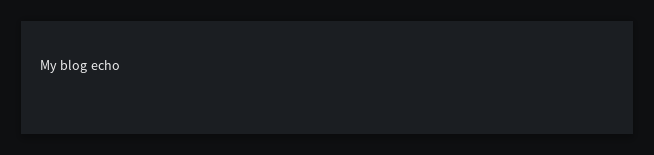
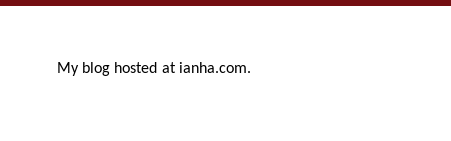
[90,60,120,70] echo -> [114,62,251,73] hosted at ianha.com.

